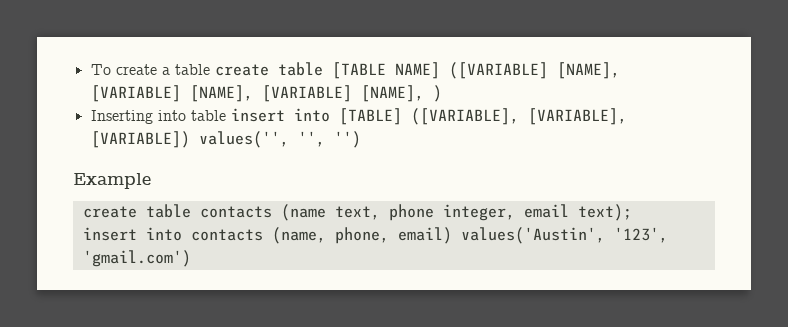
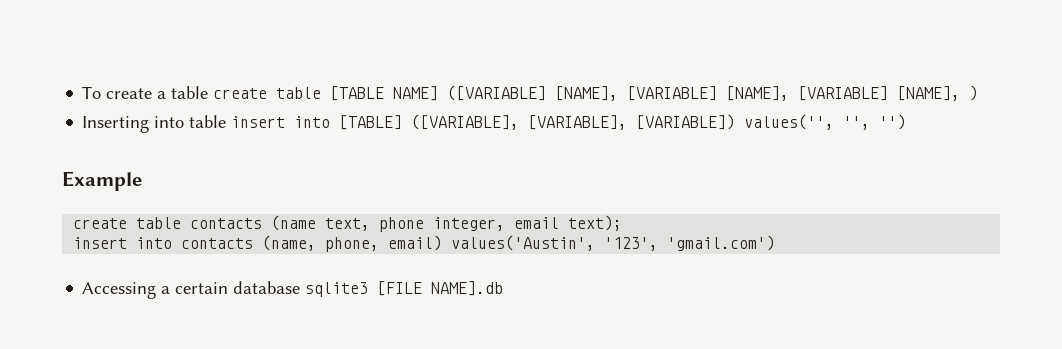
(191, 258) none -> [82,281,504,299] // Accessing a certain database sqlite3 [FILE NAME].db

